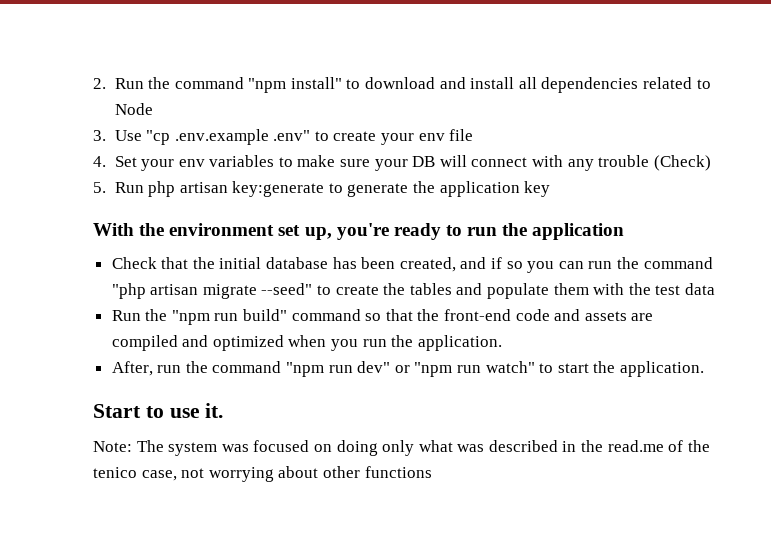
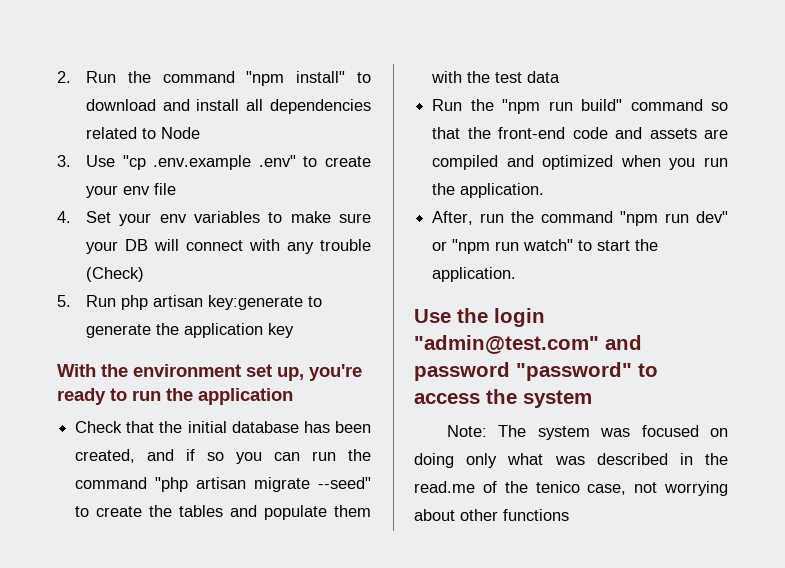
[93,403,224,418] Start to use it. -> [414,308,545,327] [414,335,642,354] [414,362,658,381] [414,389,592,408] Use the login "admin@test.com" and password "password" to access the system

